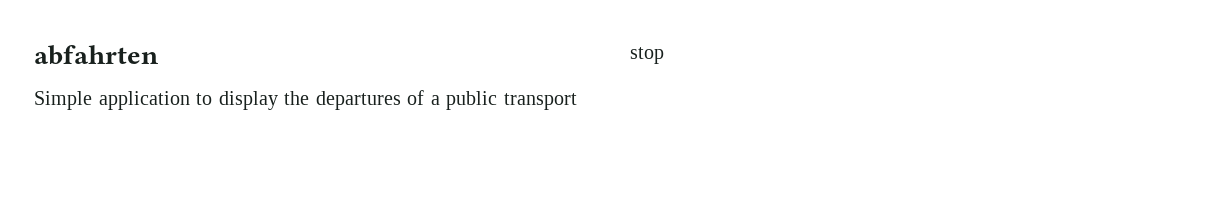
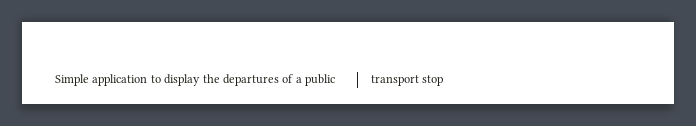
[34,45,159,65] abfahrten // -> (55, 80) none

